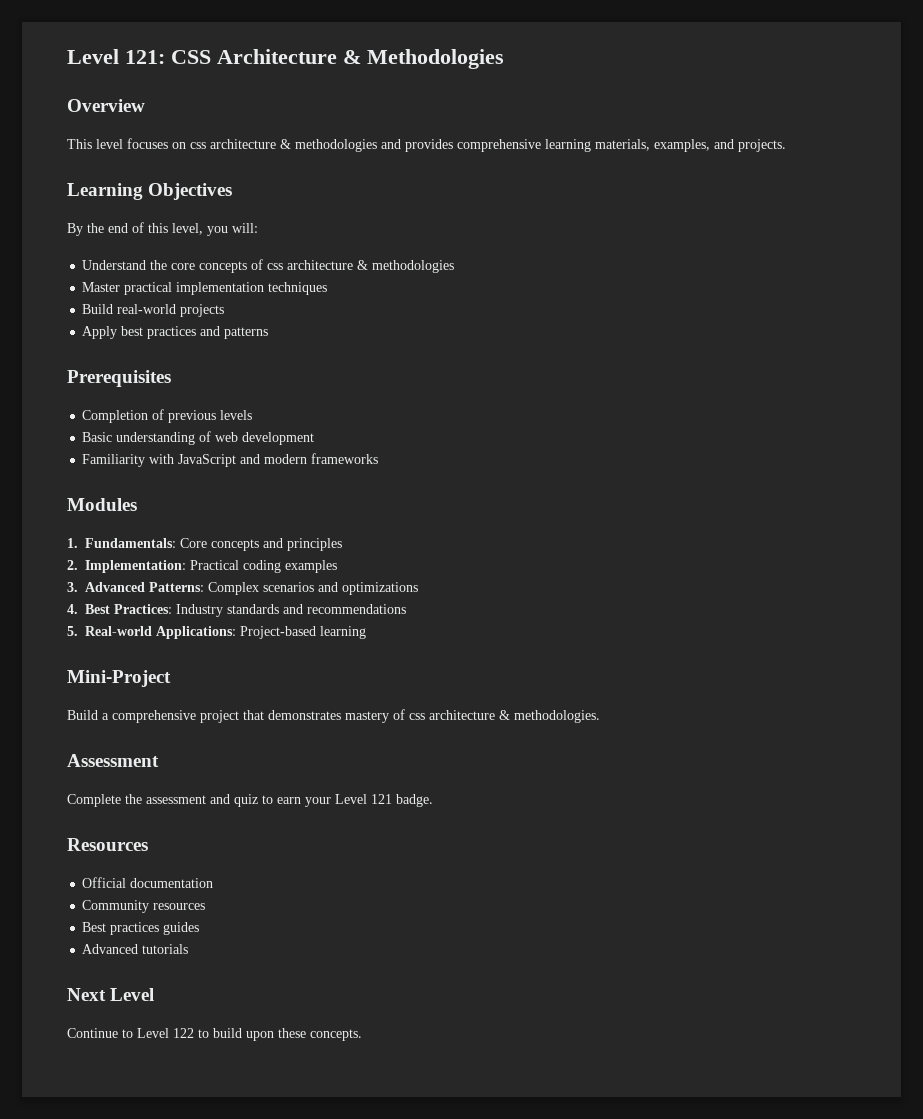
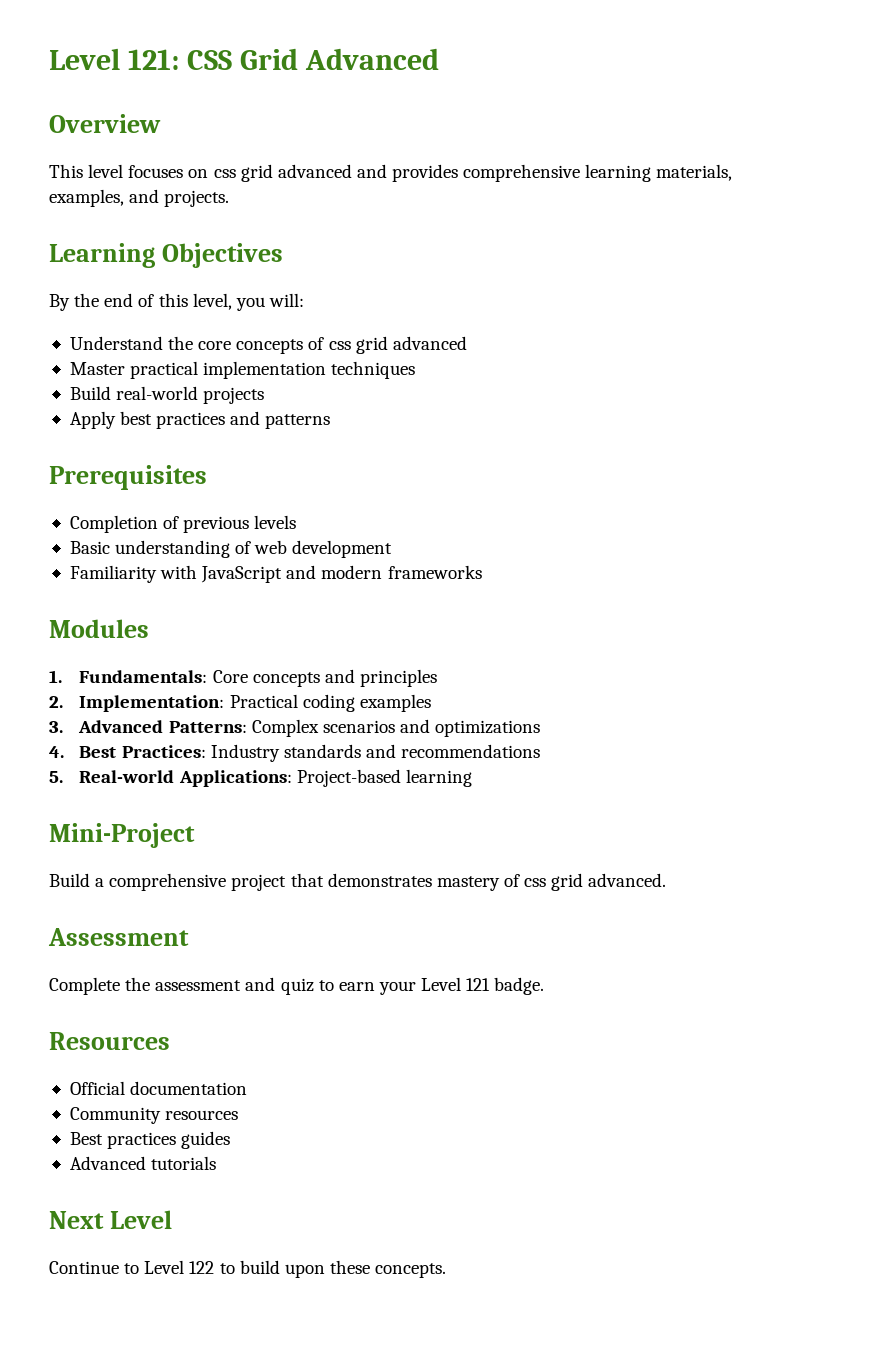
[217,49,504,69] Architecture & Methodologies -> [239,48,439,70] Grid Advanced
[210,139,377,152] architecture & methodologies -> [240,164,352,182] grid advanced
[287,260,455,273] architecture & methodologies -> [355,336,467,354] grid advanced
[429,710,600,723] architecture & methodologies. -> [551,873,667,891] grid advanced.

